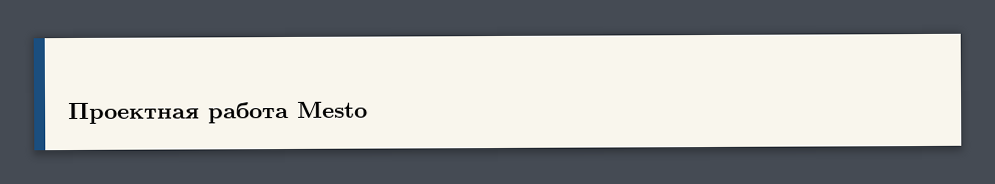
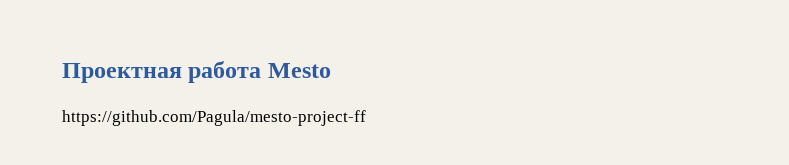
(368, 109) none -> [62,110,366,126] // https://github.com/Pagula/mesto-project-ff

